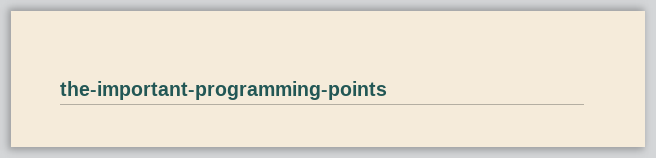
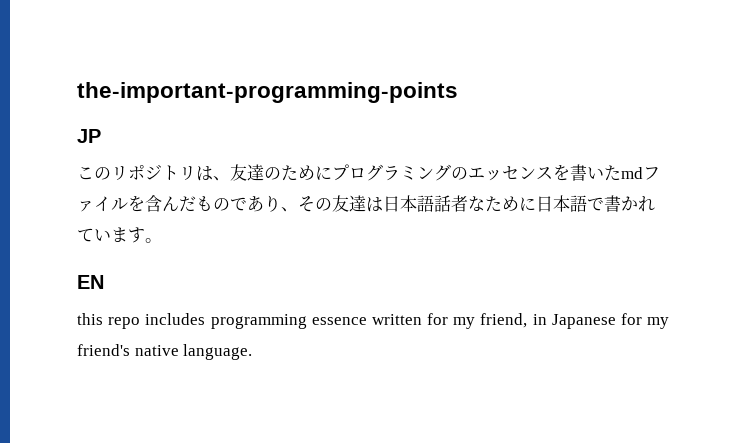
(387, 90) none -> [77,129,101,143] [77,164,660,181] [77,195,655,212] [77,227,162,243] [77,275,104,289] [77,313,669,329] [77,344,253,360] // JP // このリポジトリは、友達のためにプログラミングのエッセンスを書いたmdファイルを含んだものであり、その友達は日本語話者なために日本語で書かれています。 // EN // this repo includes programming essence written for my friend, in Japanese for my friend's native language.

